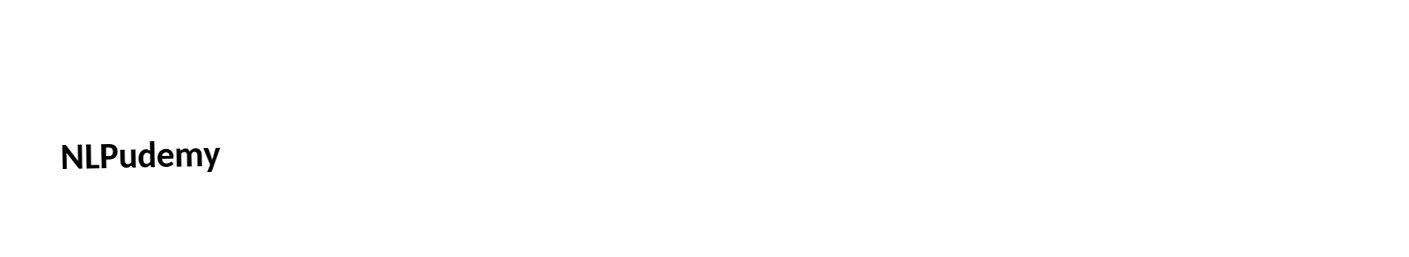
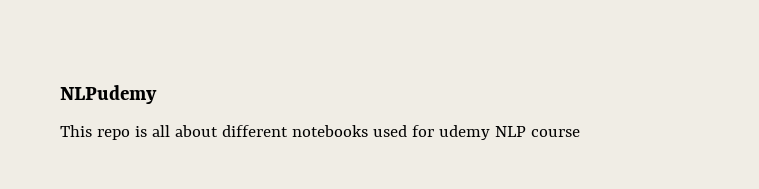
(221, 157) none -> [60,125,580,140] // This repo is all about different notebooks used for udemy NLP course

